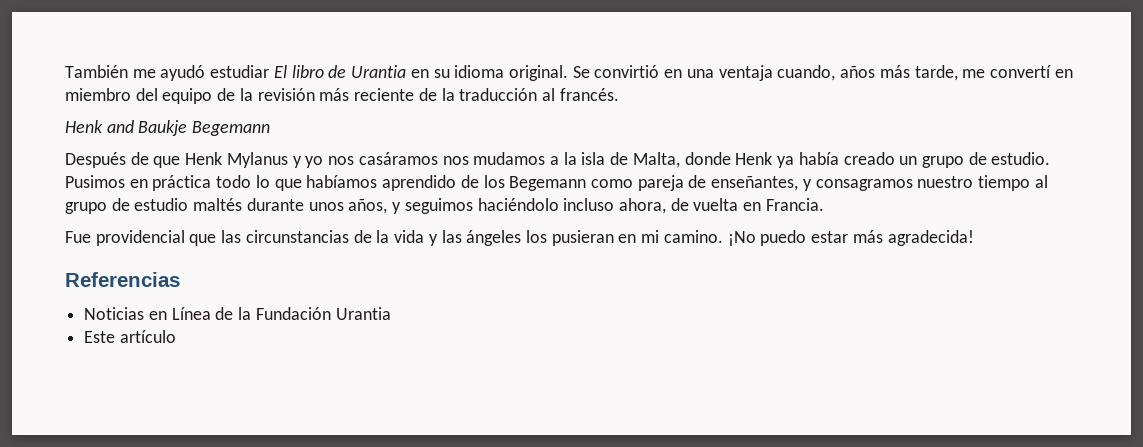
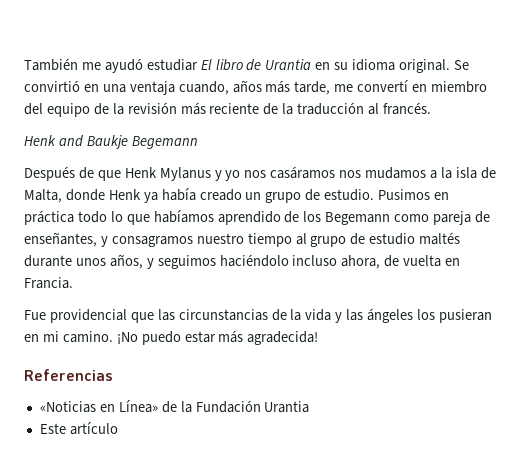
[84,307,211,320] Noticias en Línea -> [39,400,158,413] «Noticias en Línea»

